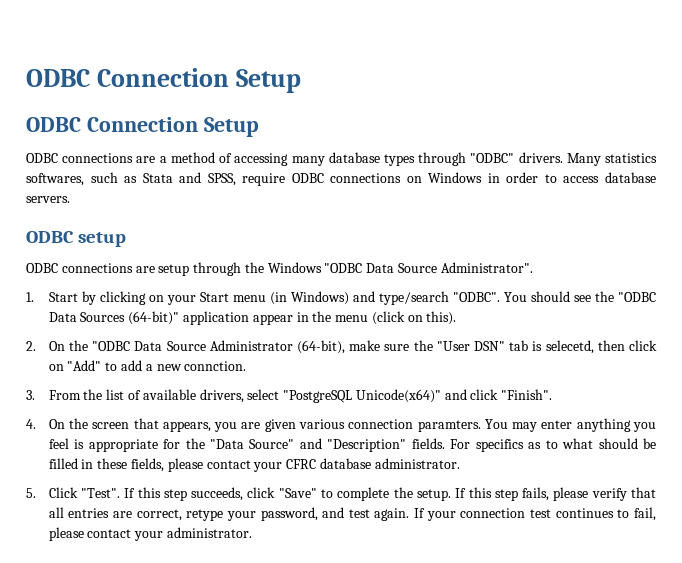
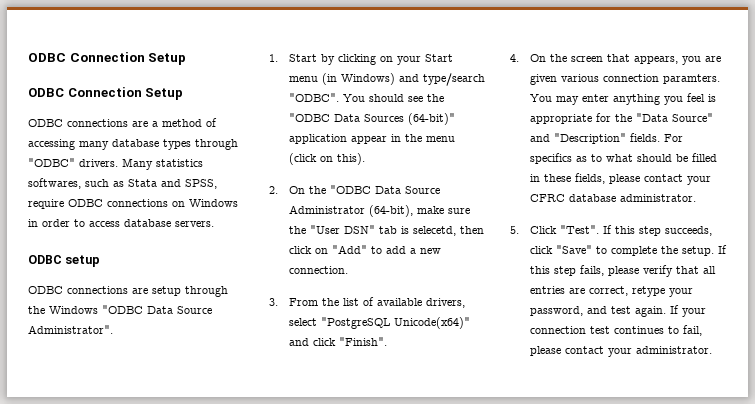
[184,361,247,371] connction. -> [289,266,349,274] connection.

